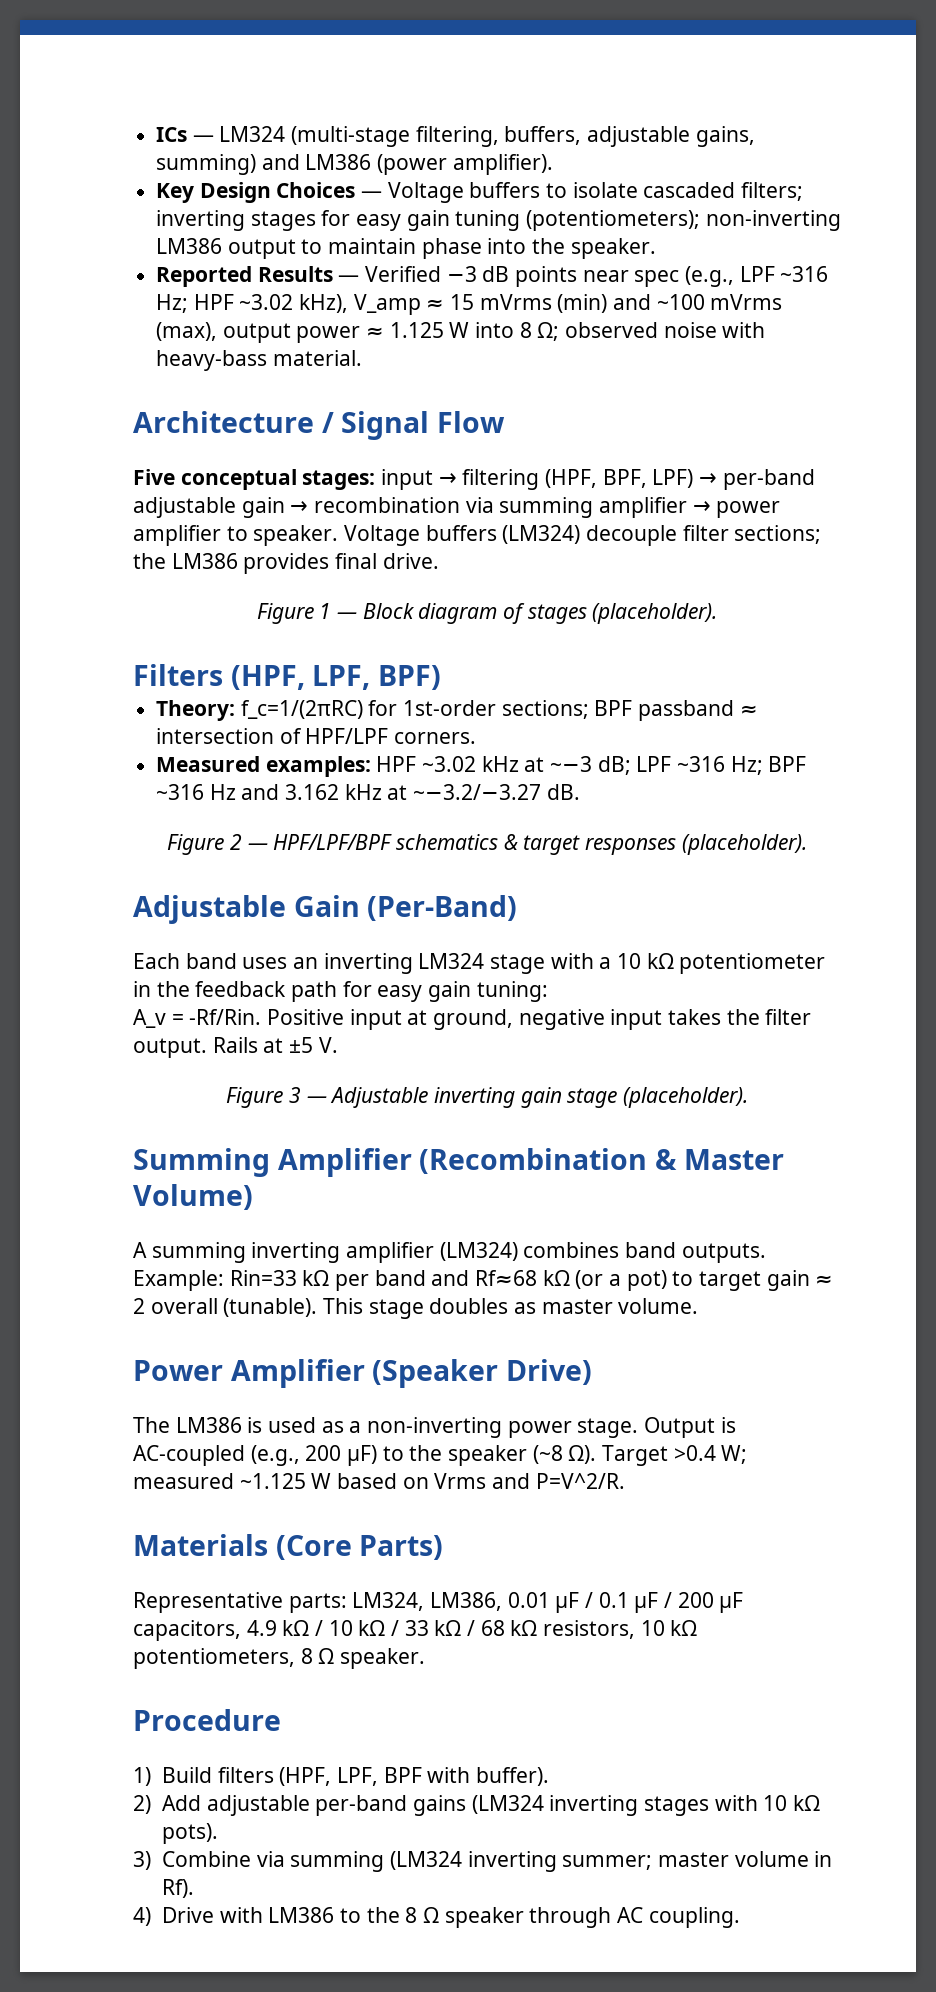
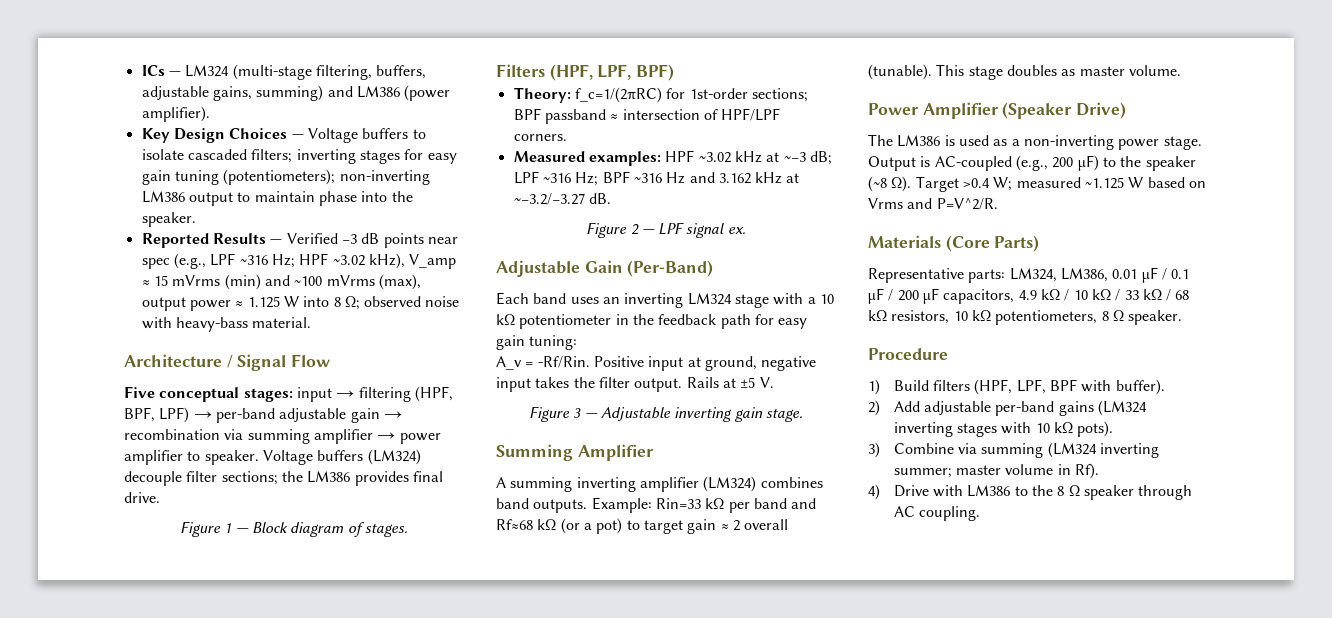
[527,603,718,624] stages (placeholder). -> [364,524,408,537] stages.
[273,834,807,855] HPF/LPF/BPF schematics & target responses (placeholder). -> [658,222,746,238] LPF signal ex.
[567,1087,748,1108] stage (placeholder). -> [765,409,803,422] stage.
[419,1148,784,1174] [133,1184,253,1210] (Recombination & Master Volume) -> (654, 452) none

